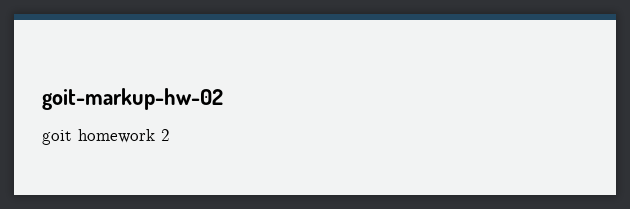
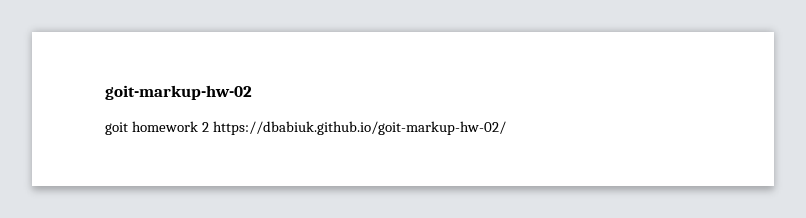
(170, 135) none -> [212,121,506,135] https://dbabiuk.github.io/goit-markup-hw-02/

